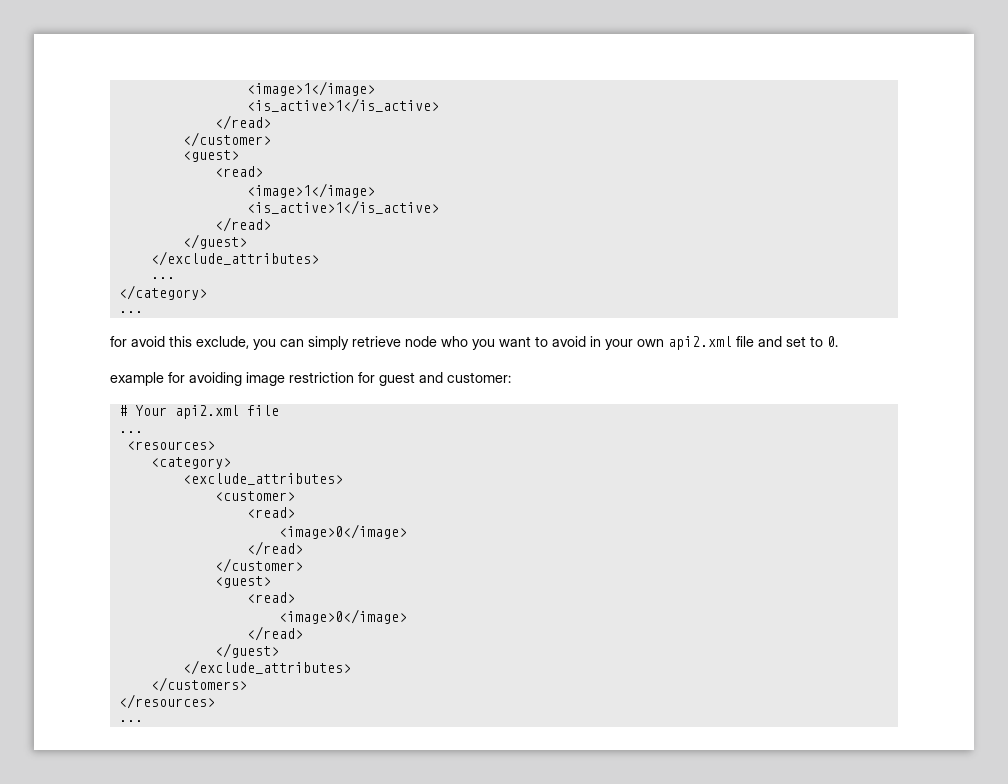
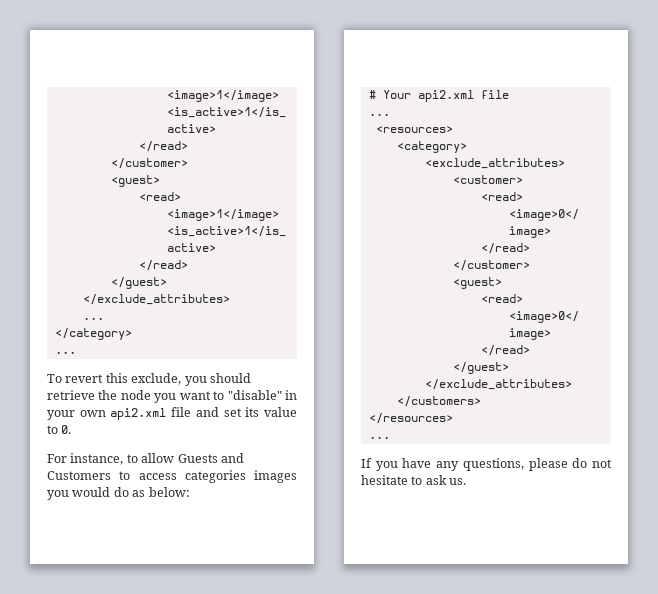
[110,336,165,347] for avoid -> [47,374,104,383] To revert
[280,336,468,350] can simply retrieve node who -> [209,373,251,383] [47,390,151,400] should retrieve the node
[552,336,586,347] avoid -> [227,390,282,400] "disable"
(806, 341) none -> [245,407,297,417] its value
[110,372,511,386] example for avoiding image restriction for guest and customer: -> [47,453,244,465] [47,470,297,483] [47,487,190,500] For instance, to allow Guests and Customers to access categories images you would do as below:
(143, 721) none -> [361,458,612,471] [361,475,467,485] // If you have any questions, please do not hesitate to ask us.

